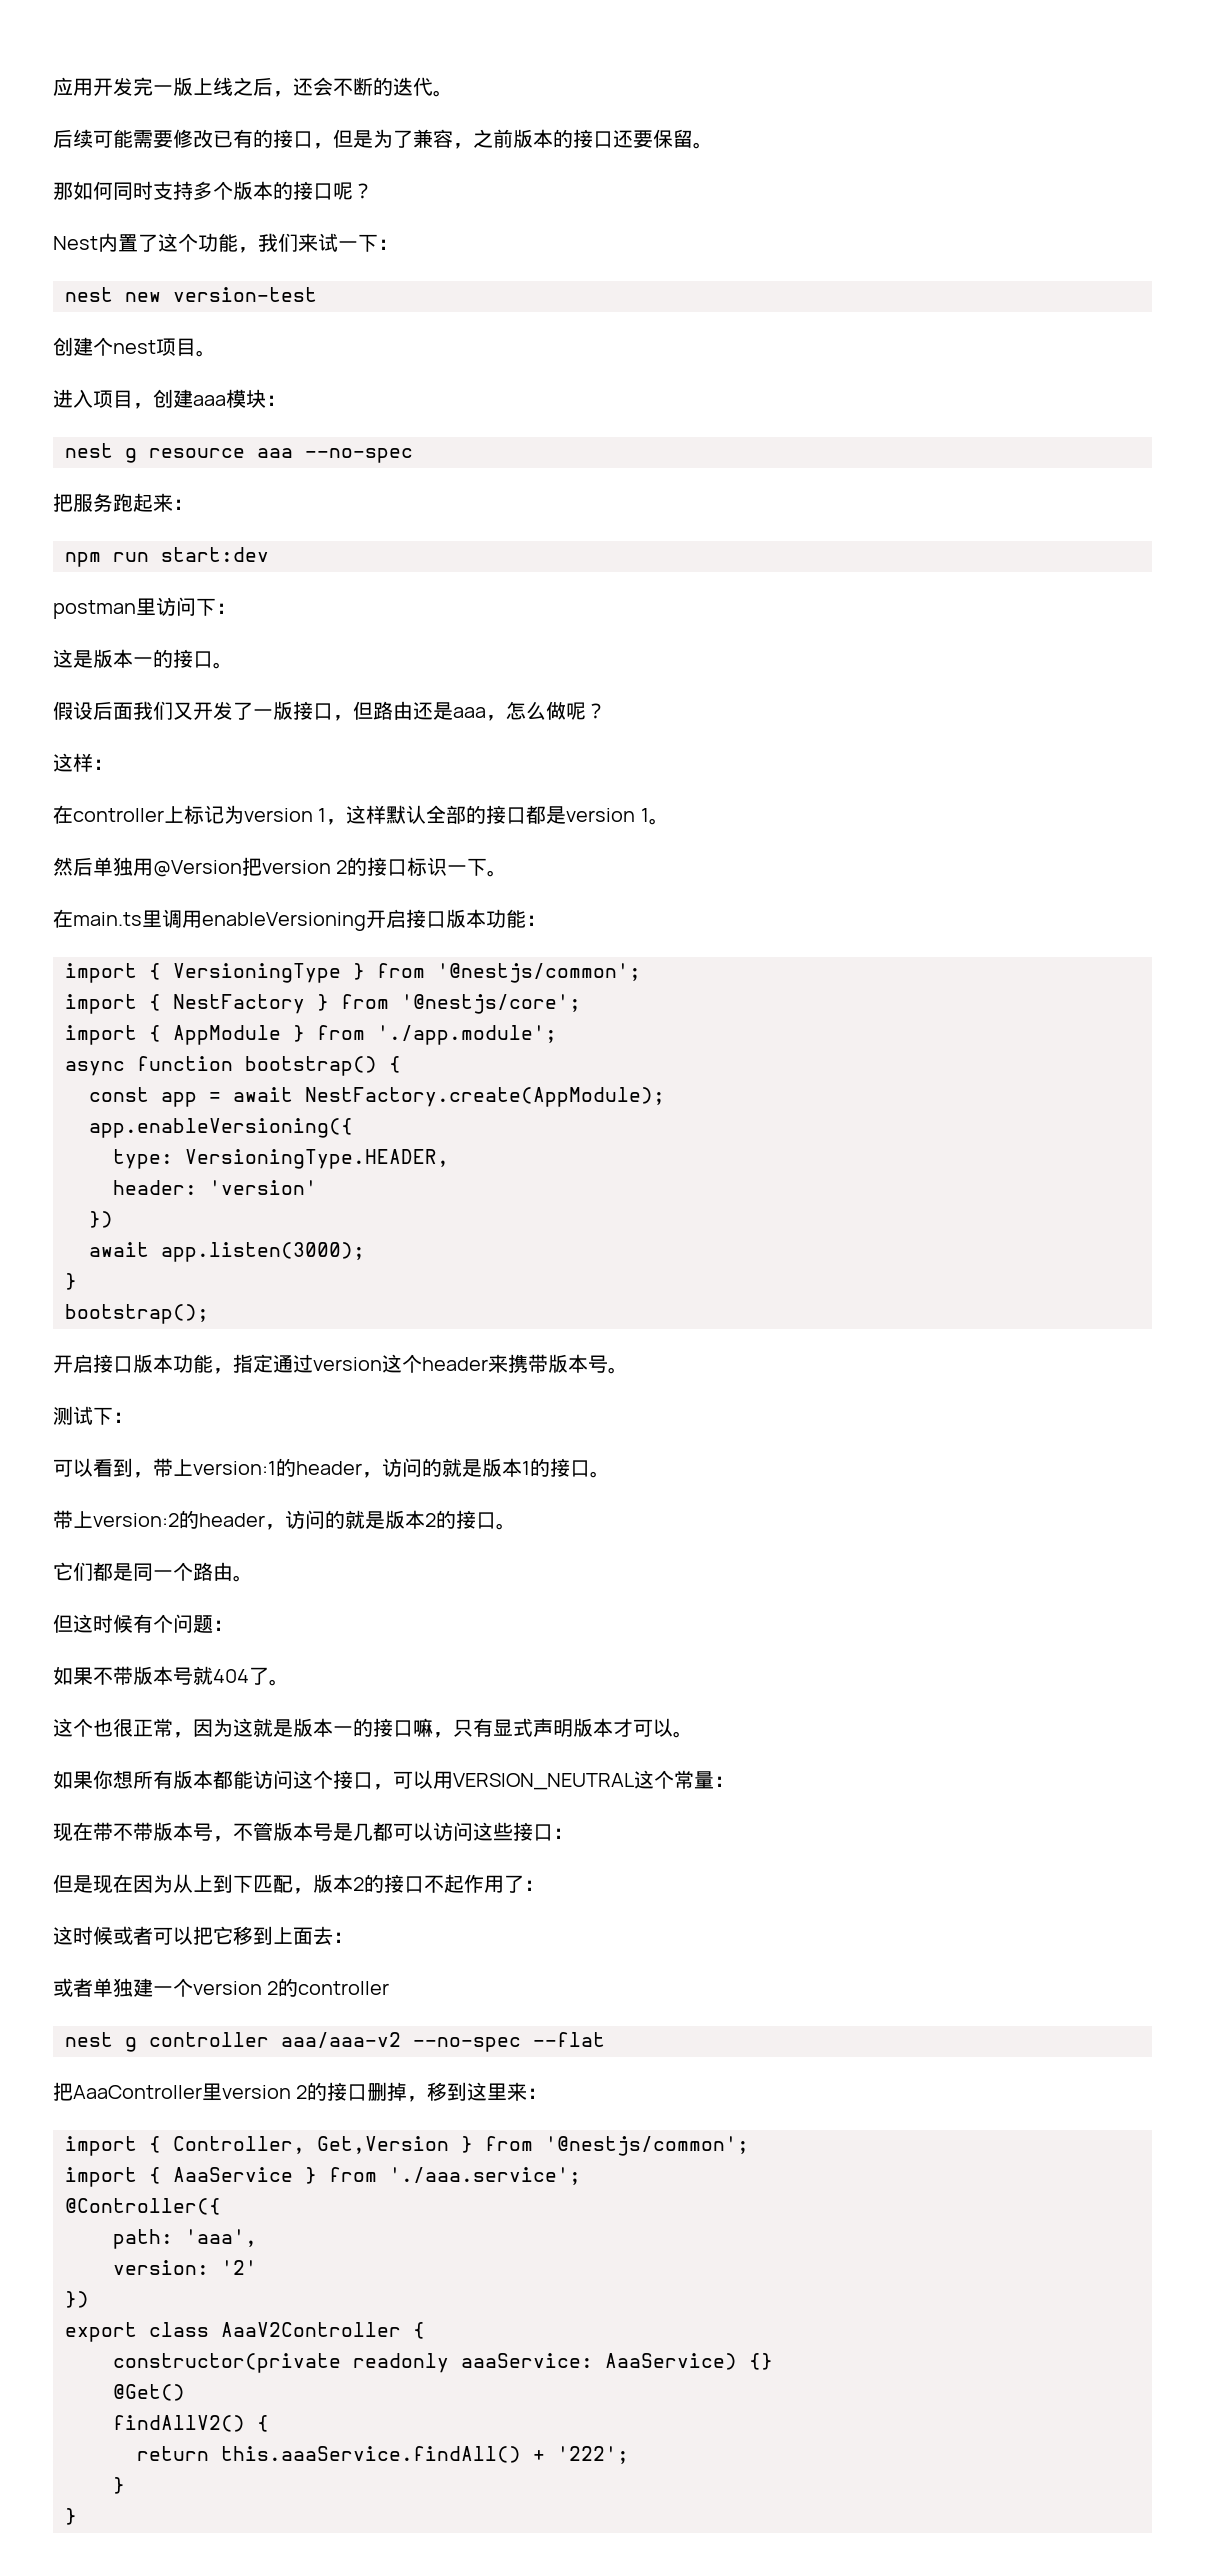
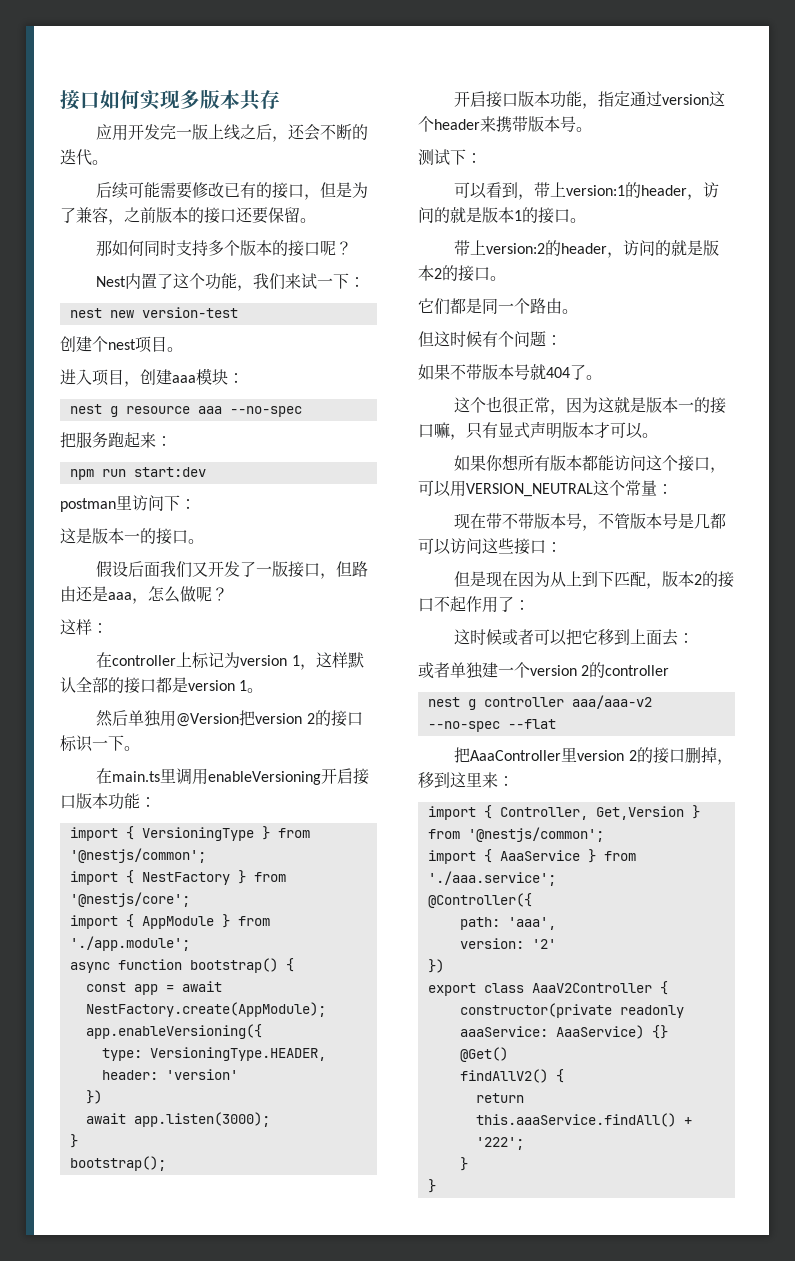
(53, 86) none -> [60,89,280,110] 接口如何实现多版本共存 //

